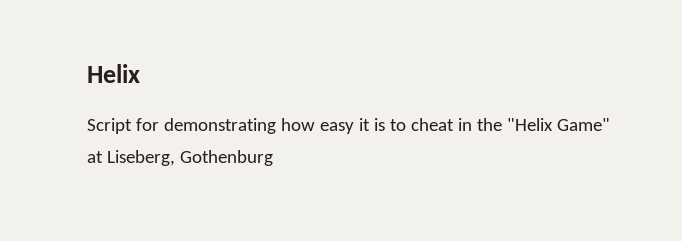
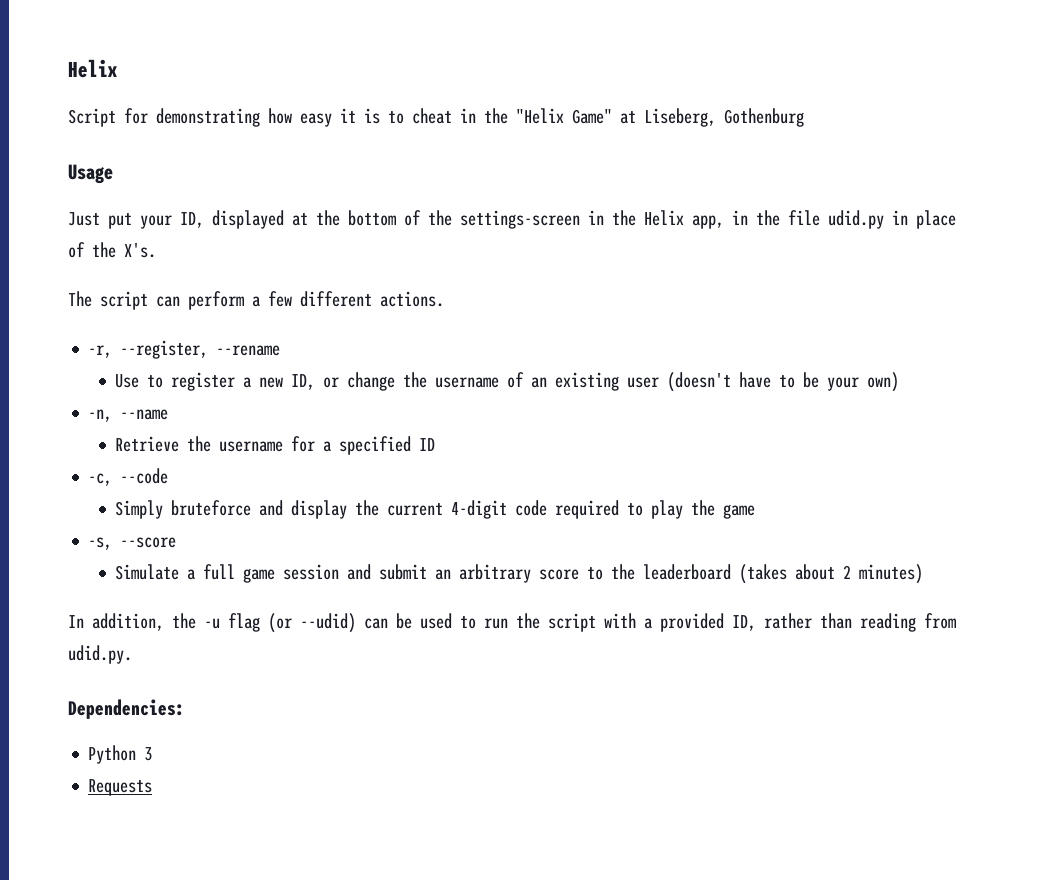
(273, 158) none -> [68,164,113,184] [68,210,956,229] [68,242,156,258] [68,291,444,310] [88,340,281,359] [115,372,900,392] [88,409,169,422] [115,436,436,455] [88,468,169,486] [115,500,756,519] [88,537,177,550] [115,564,924,584] [68,613,956,633] [68,645,132,664] [68,699,185,719] [88,745,153,764] [88,779,153,796] // Usage // Just put your ID, displayed at the bottom of the settings-screen in the Helix app, in the file udid.py in place of the X's. // The script can perform a few different actions. // -r, --register, --rename // Use to register a new ID, or change the username of an existing user (doesn't have to be your own) // -n, --name // Retrieve the username for a specified ID // -c, --code // Simply bruteforce and display the current 4-digit code required to play the game // -s, --score // Simulate a full game session and submit an arbitrary score to the leaderboard (takes about 2 minutes) // In addition, the -u flag (or --udid) can be used to run the script with a provided ID, rather than reading from udid.py. // Dependencies: // Python 3 // Requests

